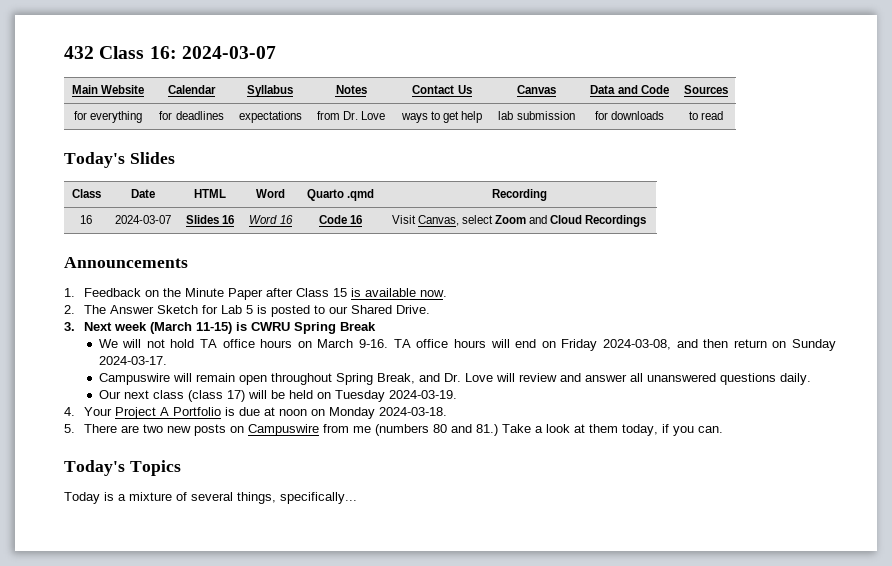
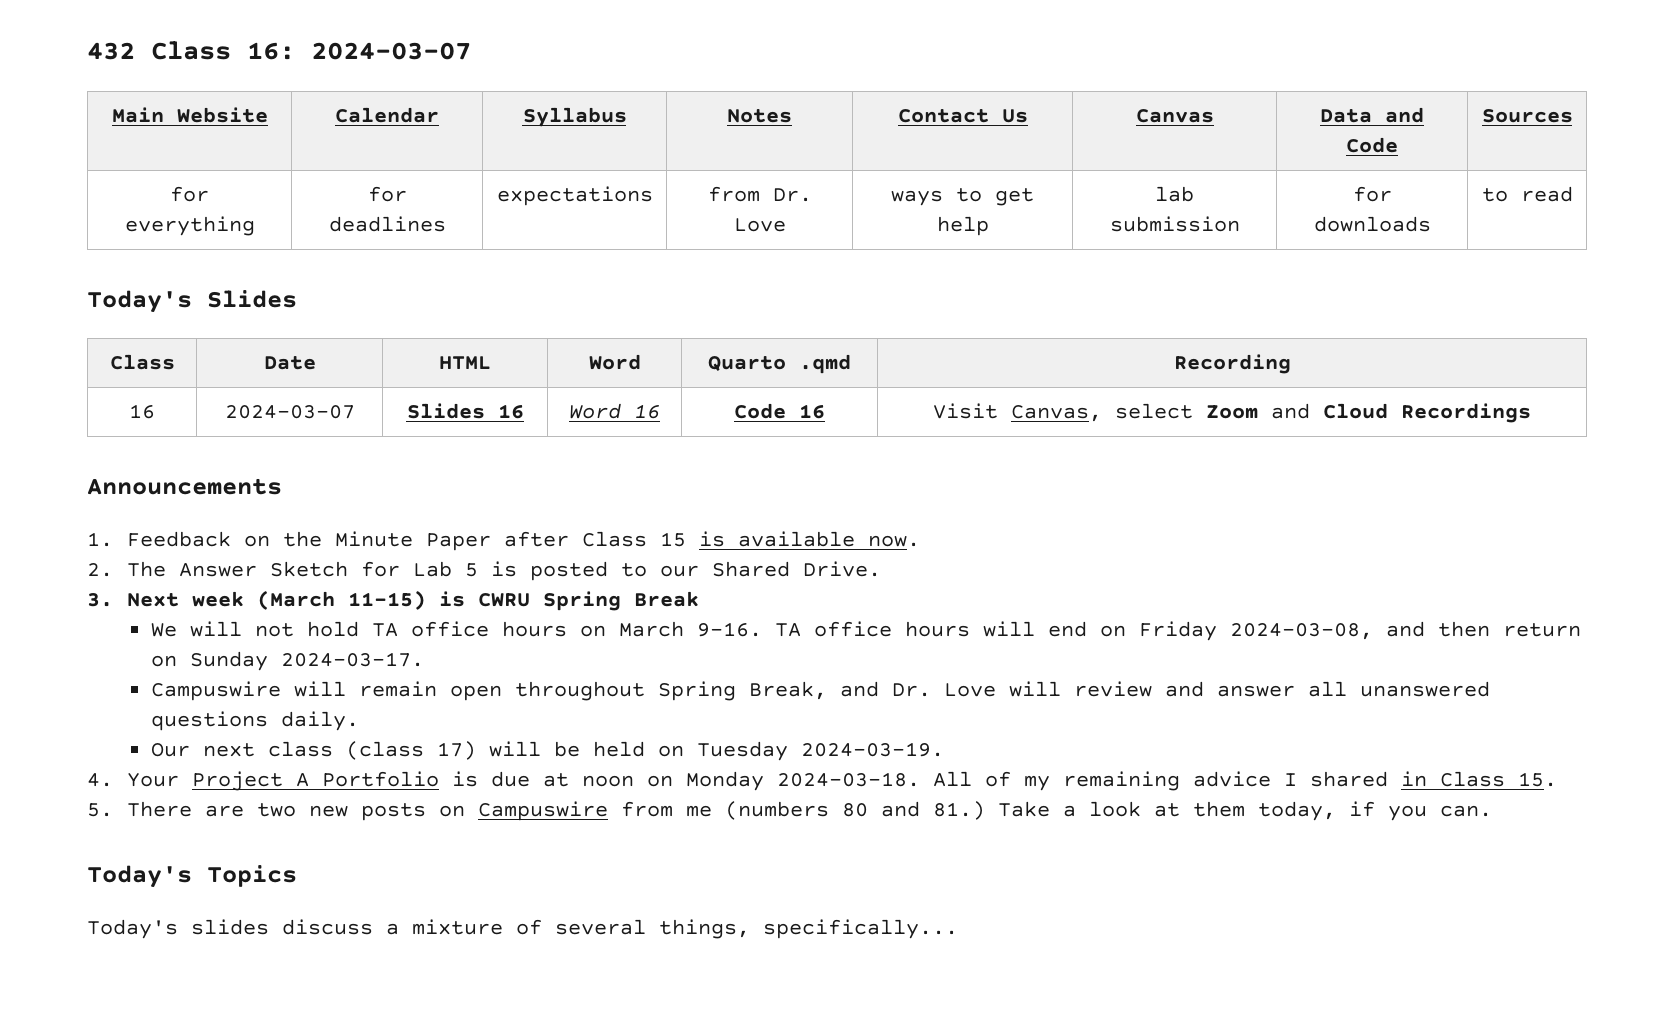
(448, 411) none -> [932,771,1557,791] All of my remaining advice I shared in Class 15.
[64,492,114,504] Today is -> [87,919,373,939] Today's slides discuss

